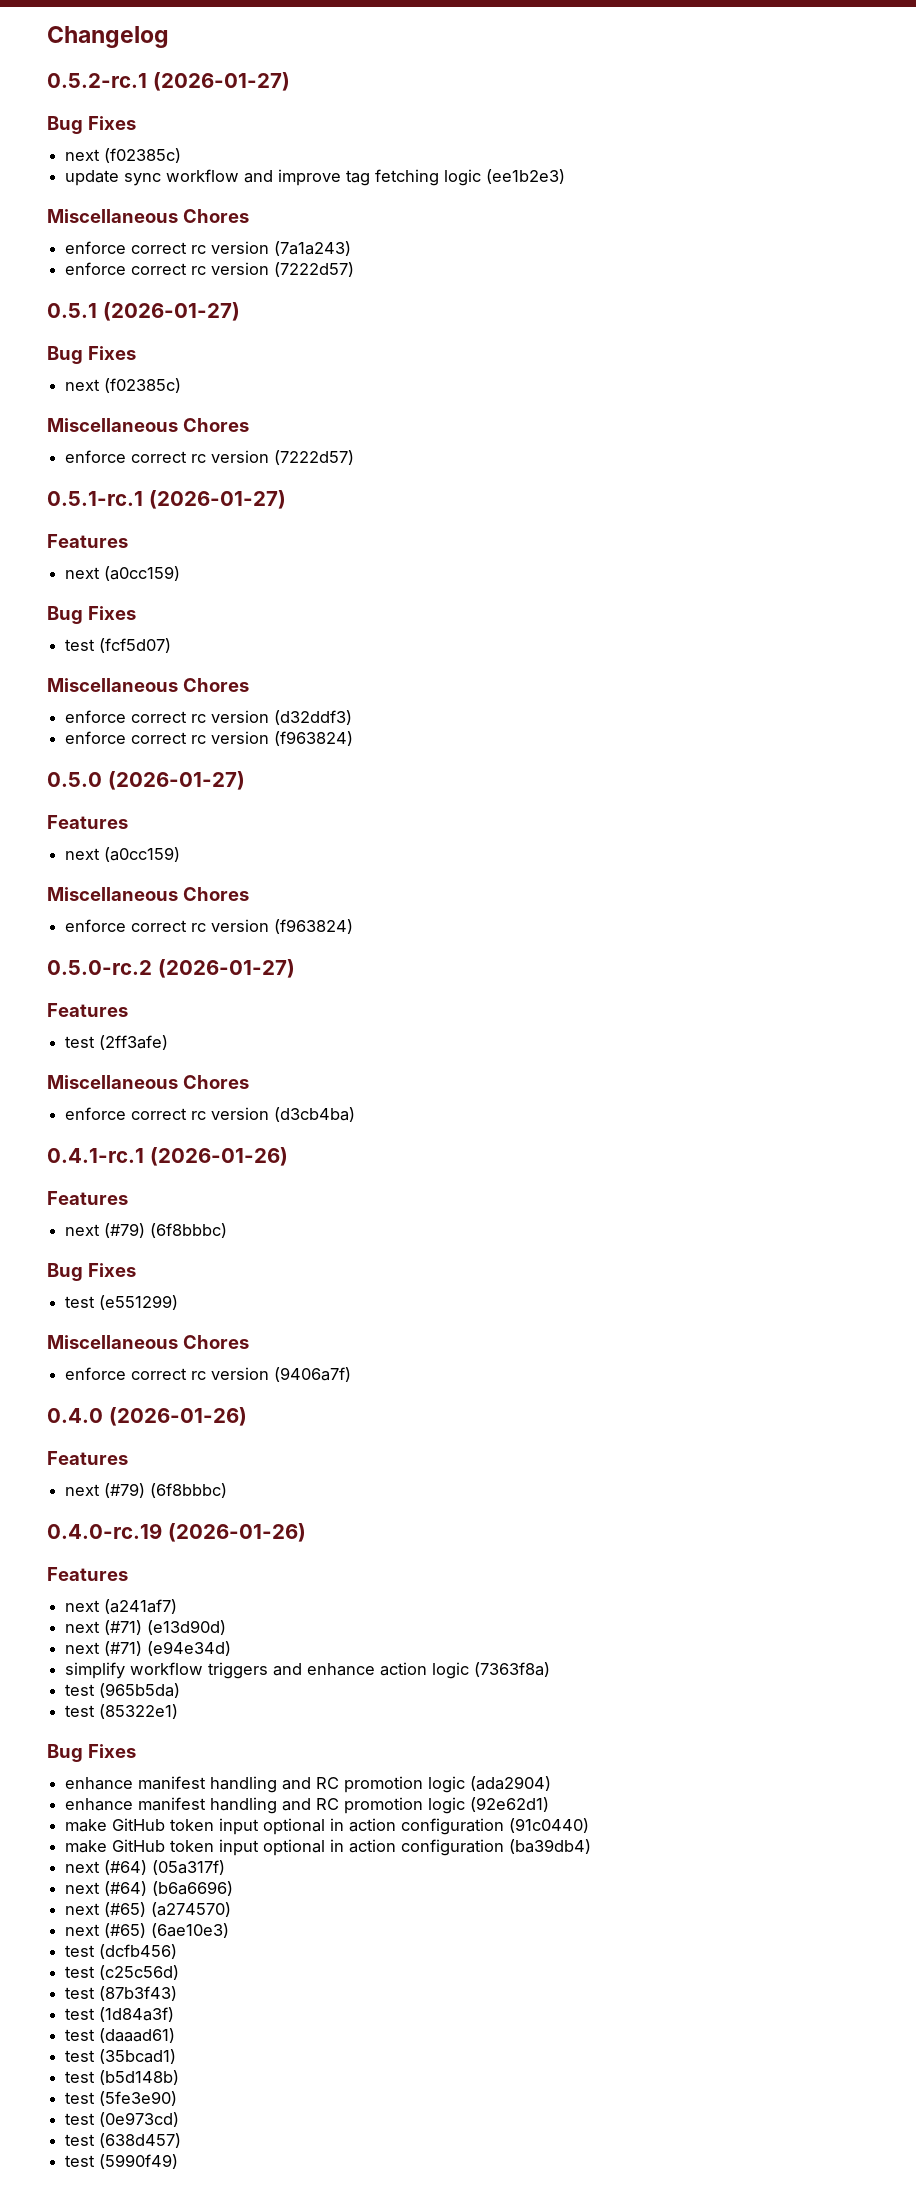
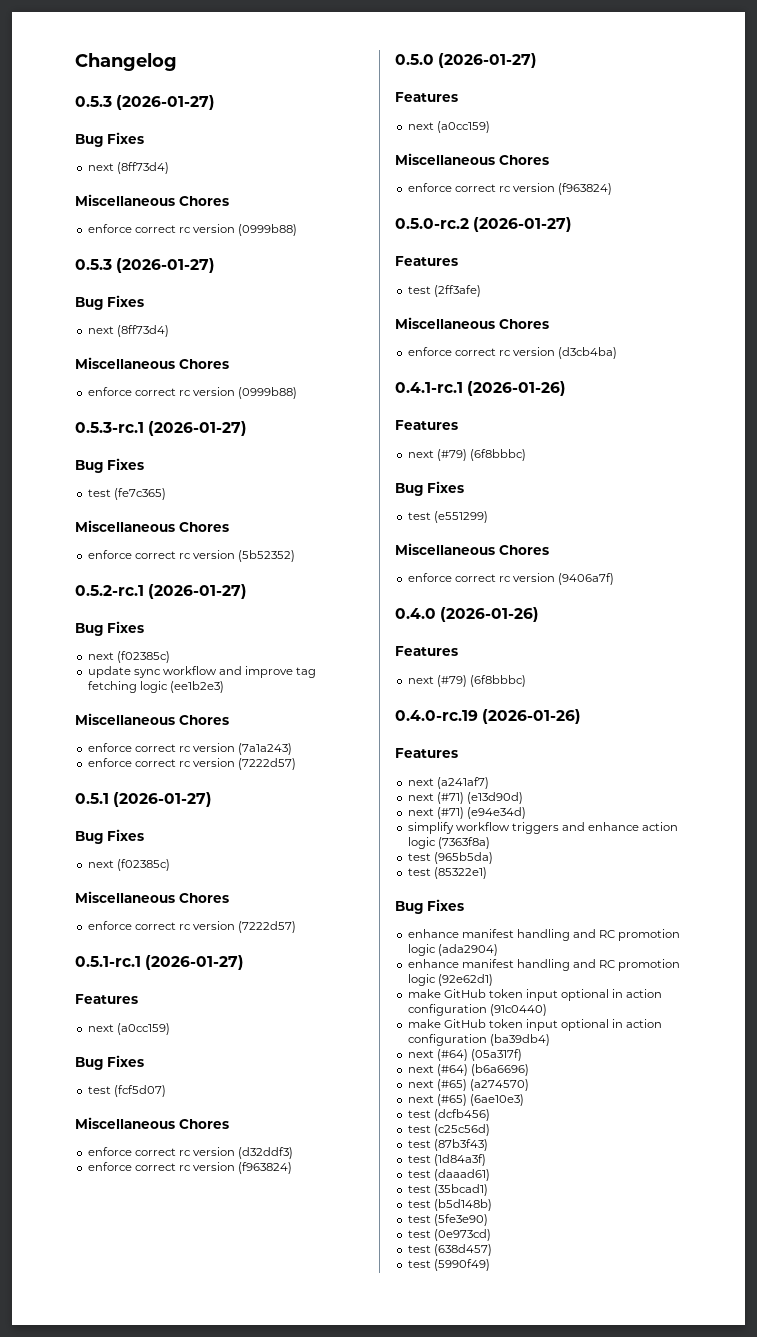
(169, 37) none -> [75,95,216,110] [75,132,144,147] [87,162,169,174] [75,194,229,206] [87,224,298,236] [75,258,216,273] [75,295,144,310] [87,325,169,337] [75,357,229,369] [87,387,298,399] [75,421,248,436] [75,458,144,473] [87,488,166,500] [75,520,229,532] [87,550,296,562] // 0.5.3 (2026-01-27) // Bug Fixes // next (8ff73d4) // Miscellaneous Chores // enforce correct rc version (0999b88) // 0.5.3 (2026-01-27) // Bug Fixes // next (8ff73d4) // Miscellaneous Chores // enforce correct rc version (0999b88) // 0.5.3-rc.1 (2026-01-27) // Bug Fixes // test (fe7c365) // Miscellaneous Chores // enforce correct rc version (5b52352)

